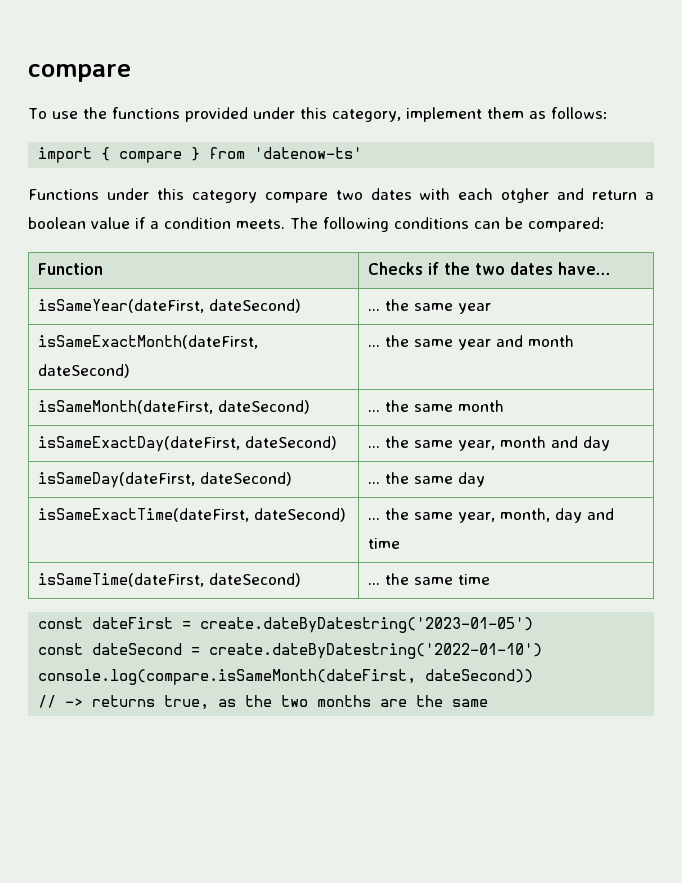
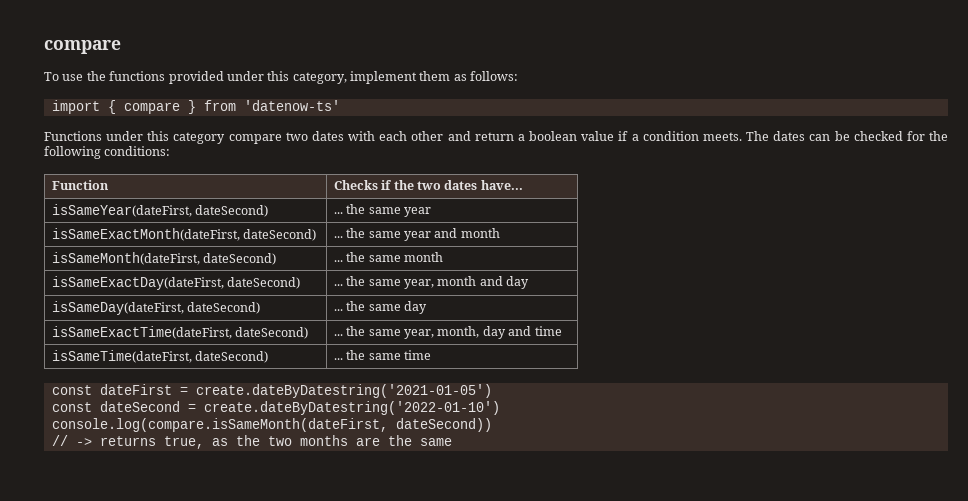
[501,188,550,203] otgher -> [411,131,444,141] other
[323,217,605,232] following conditions can be compared: -> [773,131,948,141] [44,146,171,159] dates can be checked for the following conditions:
[200,617,534,633] create.dateByDatestring('2023-01-05') -> [195,384,492,398] create.dateByDatestring('2021-01-05')

